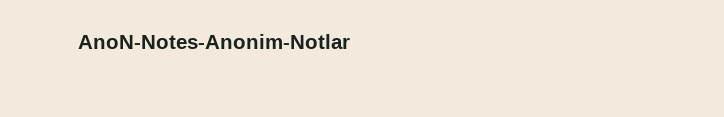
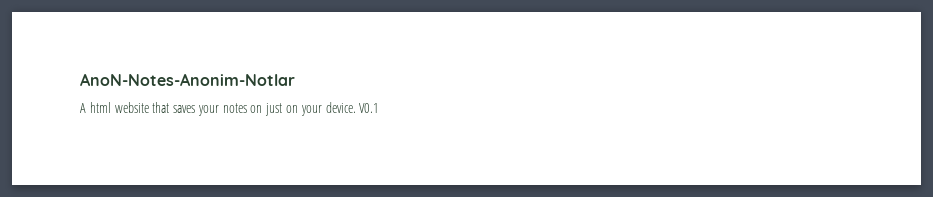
(350, 41) none -> [80,102,380,116] // A html website that saves your notes on just on your device. V0.1

